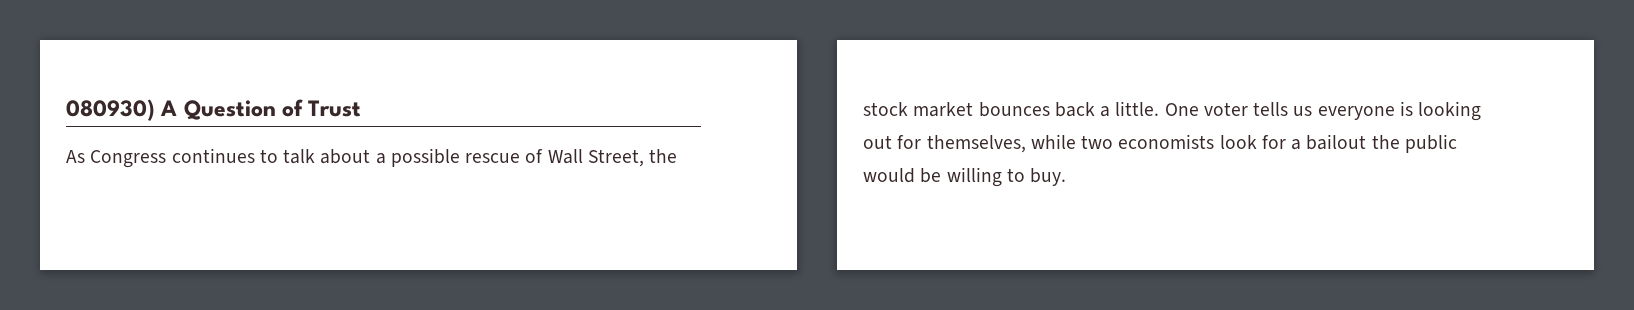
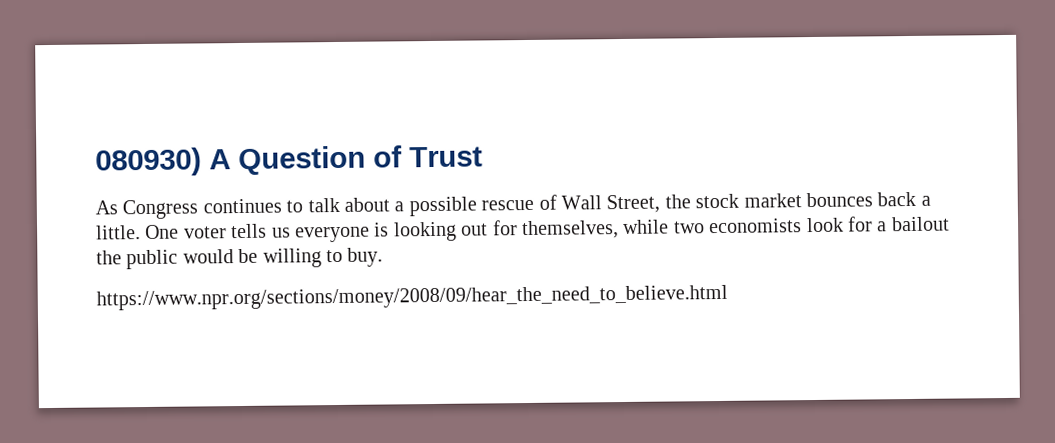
(1067, 177) none -> [96,284,728,311] // https://www.npr.org/sections/money/2008/09/hear_the_need_to_believe.html

